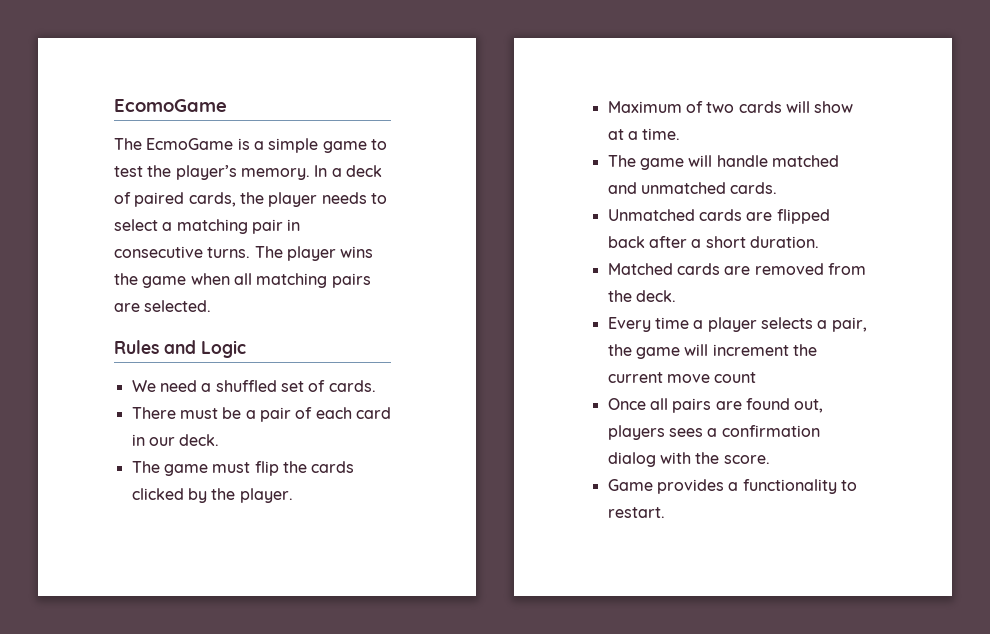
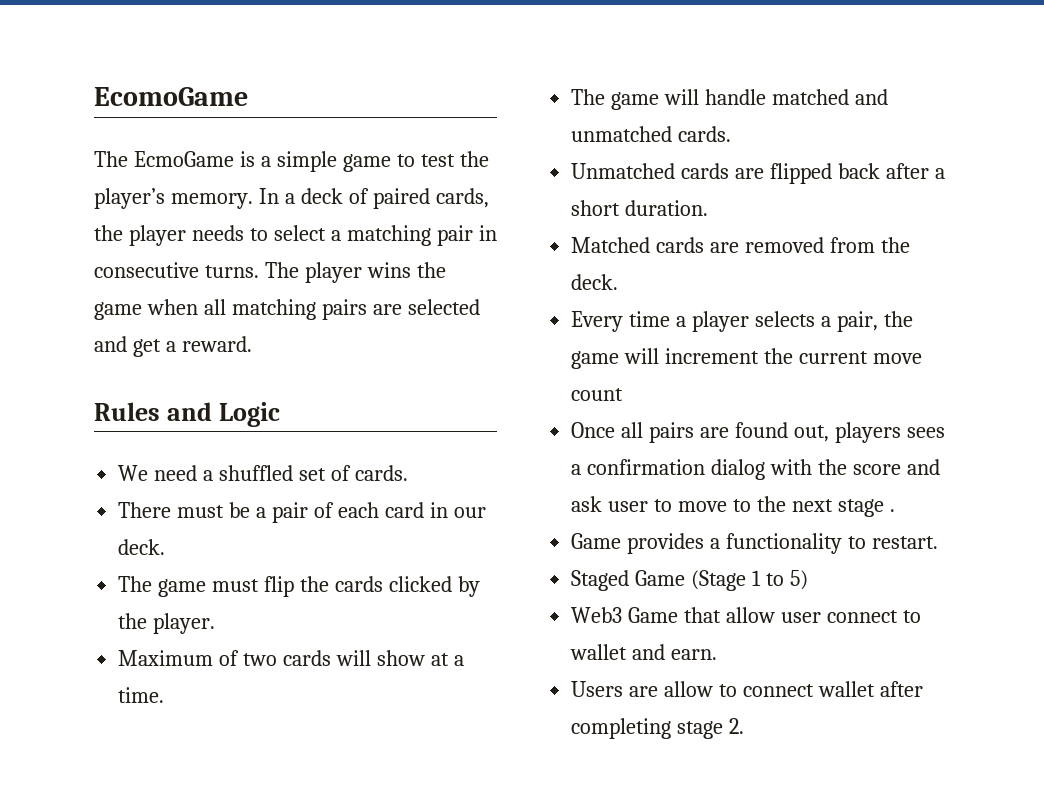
[144,300,212,312] selected. -> [407,299,480,315] [94,336,252,357] selected and get a reward.
[723,455,770,464] score. -> [852,459,940,475] [571,496,895,517] score and ask user to move to the next stage .
(665, 512) none -> [571,570,808,591] [571,607,921,623] [570,644,718,660] [571,681,923,697] [571,718,745,739] // Staged Game (Stage 1 to 5) // Web3 Game that allow user connect to wallet and earn. // Users are allow to connect wallet after completing stage 2.

